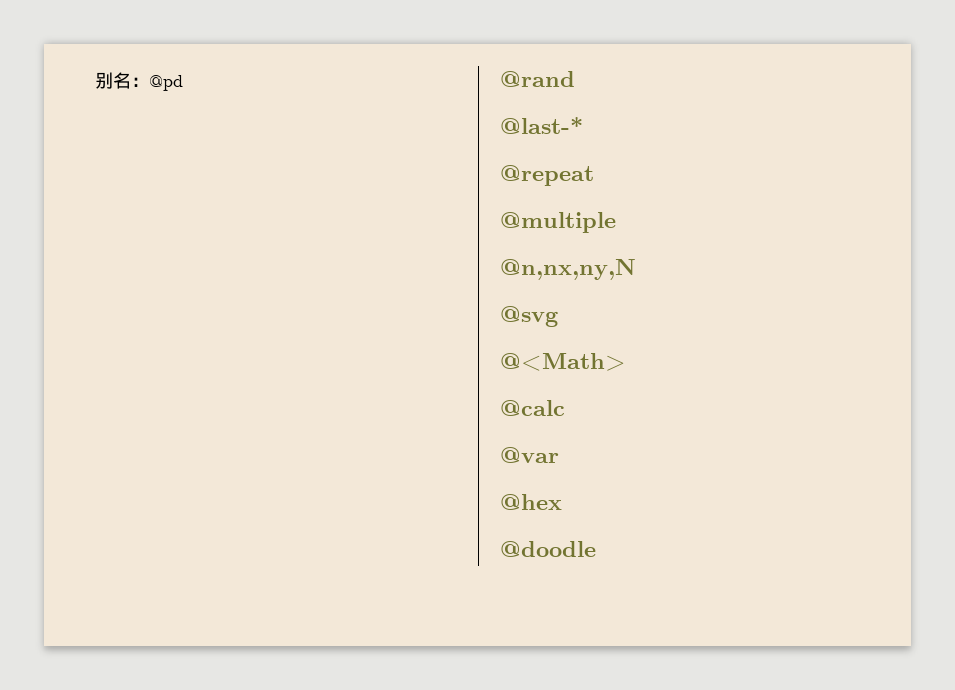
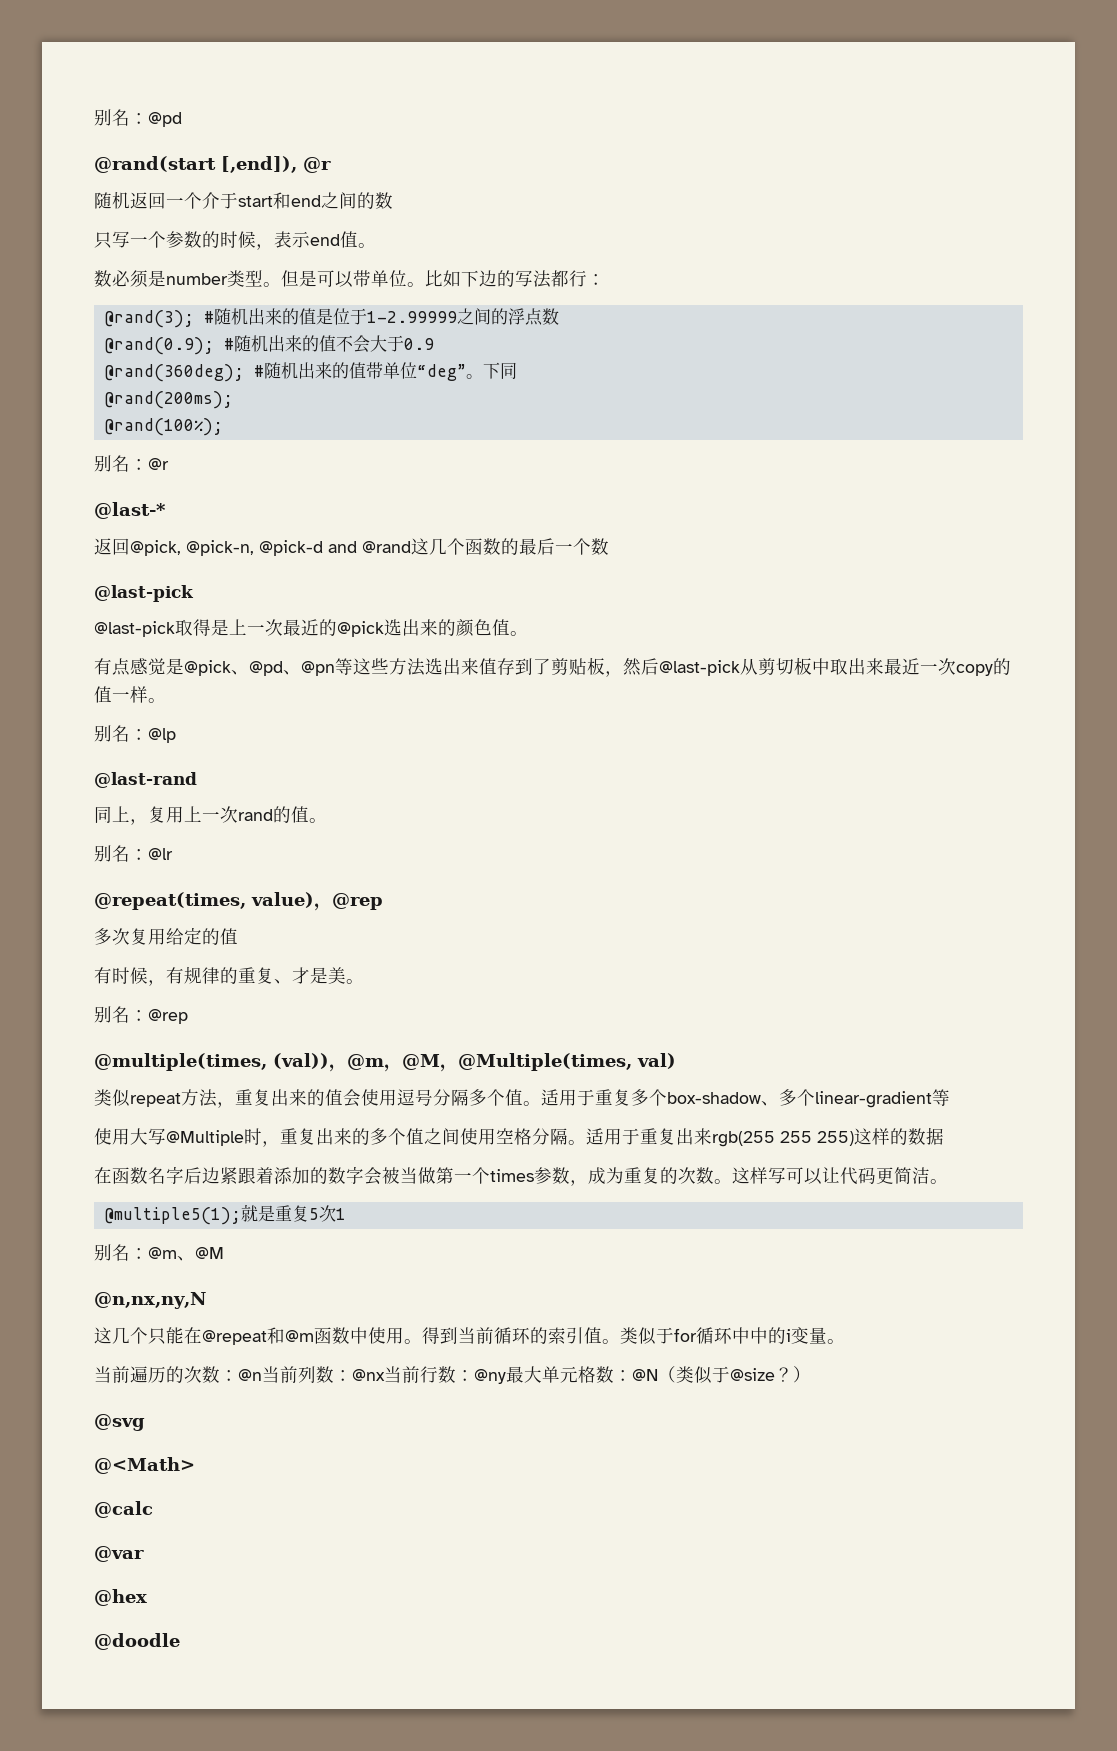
[500,71,575,87] [500,117,583,134] [500,165,594,186] [500,212,616,233] [500,259,636,280] @rand // @last-* // @repeat // @multiple // @n,nx,ny,N -> [94,156,331,173] [94,191,393,209] [94,231,376,250] [94,270,605,288] [104,308,559,328] [104,335,434,355] [104,362,517,382] [104,391,233,409] [104,418,223,436] [94,455,169,472] [94,502,166,519] [94,538,609,556] [94,585,194,602] [94,619,528,637] [94,657,1011,677] [94,686,166,703] [94,725,176,743] [94,772,197,788] [94,806,327,825] [94,845,173,862] [94,892,383,911] [94,927,238,945] [94,966,364,986] [94,1006,188,1024] [94,1053,676,1072] [94,1089,950,1108] [94,1127,944,1147] [94,1166,948,1186] [104,1204,346,1225] [94,1244,224,1261] [94,1292,206,1309] [94,1327,845,1345] [94,1366,811,1384] @rand(start [,end]), @r // 随机返回一个介于start和end之间的数 // 只写一个参数的时候，表示end值。 // 数必须是number类型。但是可以带单位。比如下边的写法都行： // @rand(3); #随机出来的值是位于1-2.99999之间的浮点数 // @rand(0.9); #随机出来的值不会大于0.9 // @rand(360deg); #随机出来的值带单位“deg”。下同 // @rand(200ms); // @rand(100%); // 别名：@r // @last-* // 返回@pick, @pick-n, @pick-d and @rand这几个函数的最后一个数 // @last-pick // @last-pick取得是上一次最近的@pick选出来的颜色值。 // 有点感觉是@pick、@pd、@pn等这些方法选出来值存到了剪贴板，然后@last-pick从剪切板中取出来最近一次copy的值一样。 // 别名：@lp // @last-rand // 同上，复用上一次rand的值。 // 别名：@lr // @repeat(times, value)，@rep // 多次复用给定的值 // 有时候，有规律的重复、才是美。 // 别名：@rep // @multiple(times, (val))，@m，@M，@Multiple(times, val) // 类似repeat方法，重复出来的值会使用逗号分隔多个值。适用于重复多个box-shadow、多个linear-gradient等 // 使用大写@Multiple时，重复出来的多个值之间使用空格分隔。适用于重复出来rgb(255 255 255)这样的数据 // 在函数名字后边紧跟着添加的数字会被当做第一个times参数，成为重复的次数。这样写可以让代码更简洁。 // @multiple5(1);就是重复5次1 // 别名：@m、@M // @n,nx,ny,N // 这几个只能在@repeat和@m函数中使用。得到当前循环的索引值。类似于for循环中中的i变量。 // 当前遍历的次数：@n当前列数：@nx当前行数：@ny最大单元格数：@N（类似于@size？）

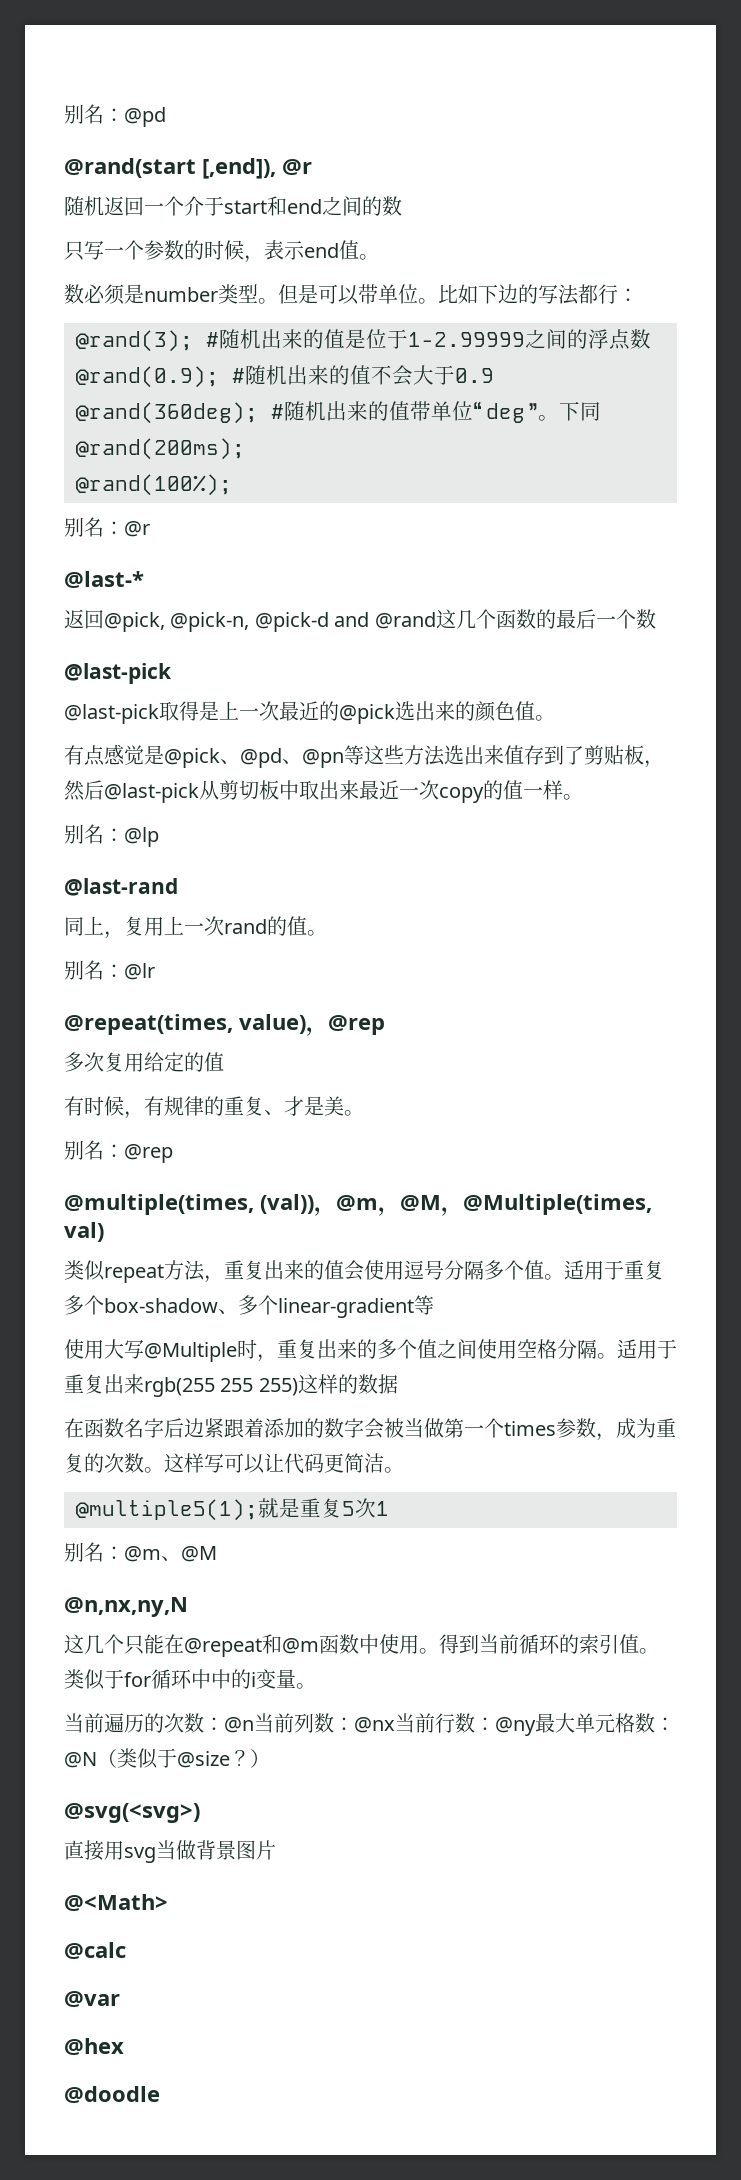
[94,1414,145,1431] @svg -> [64,1803,200,1823] [64,1840,276,1863] @svg(<svg>) // 直接用svg当做背景图片

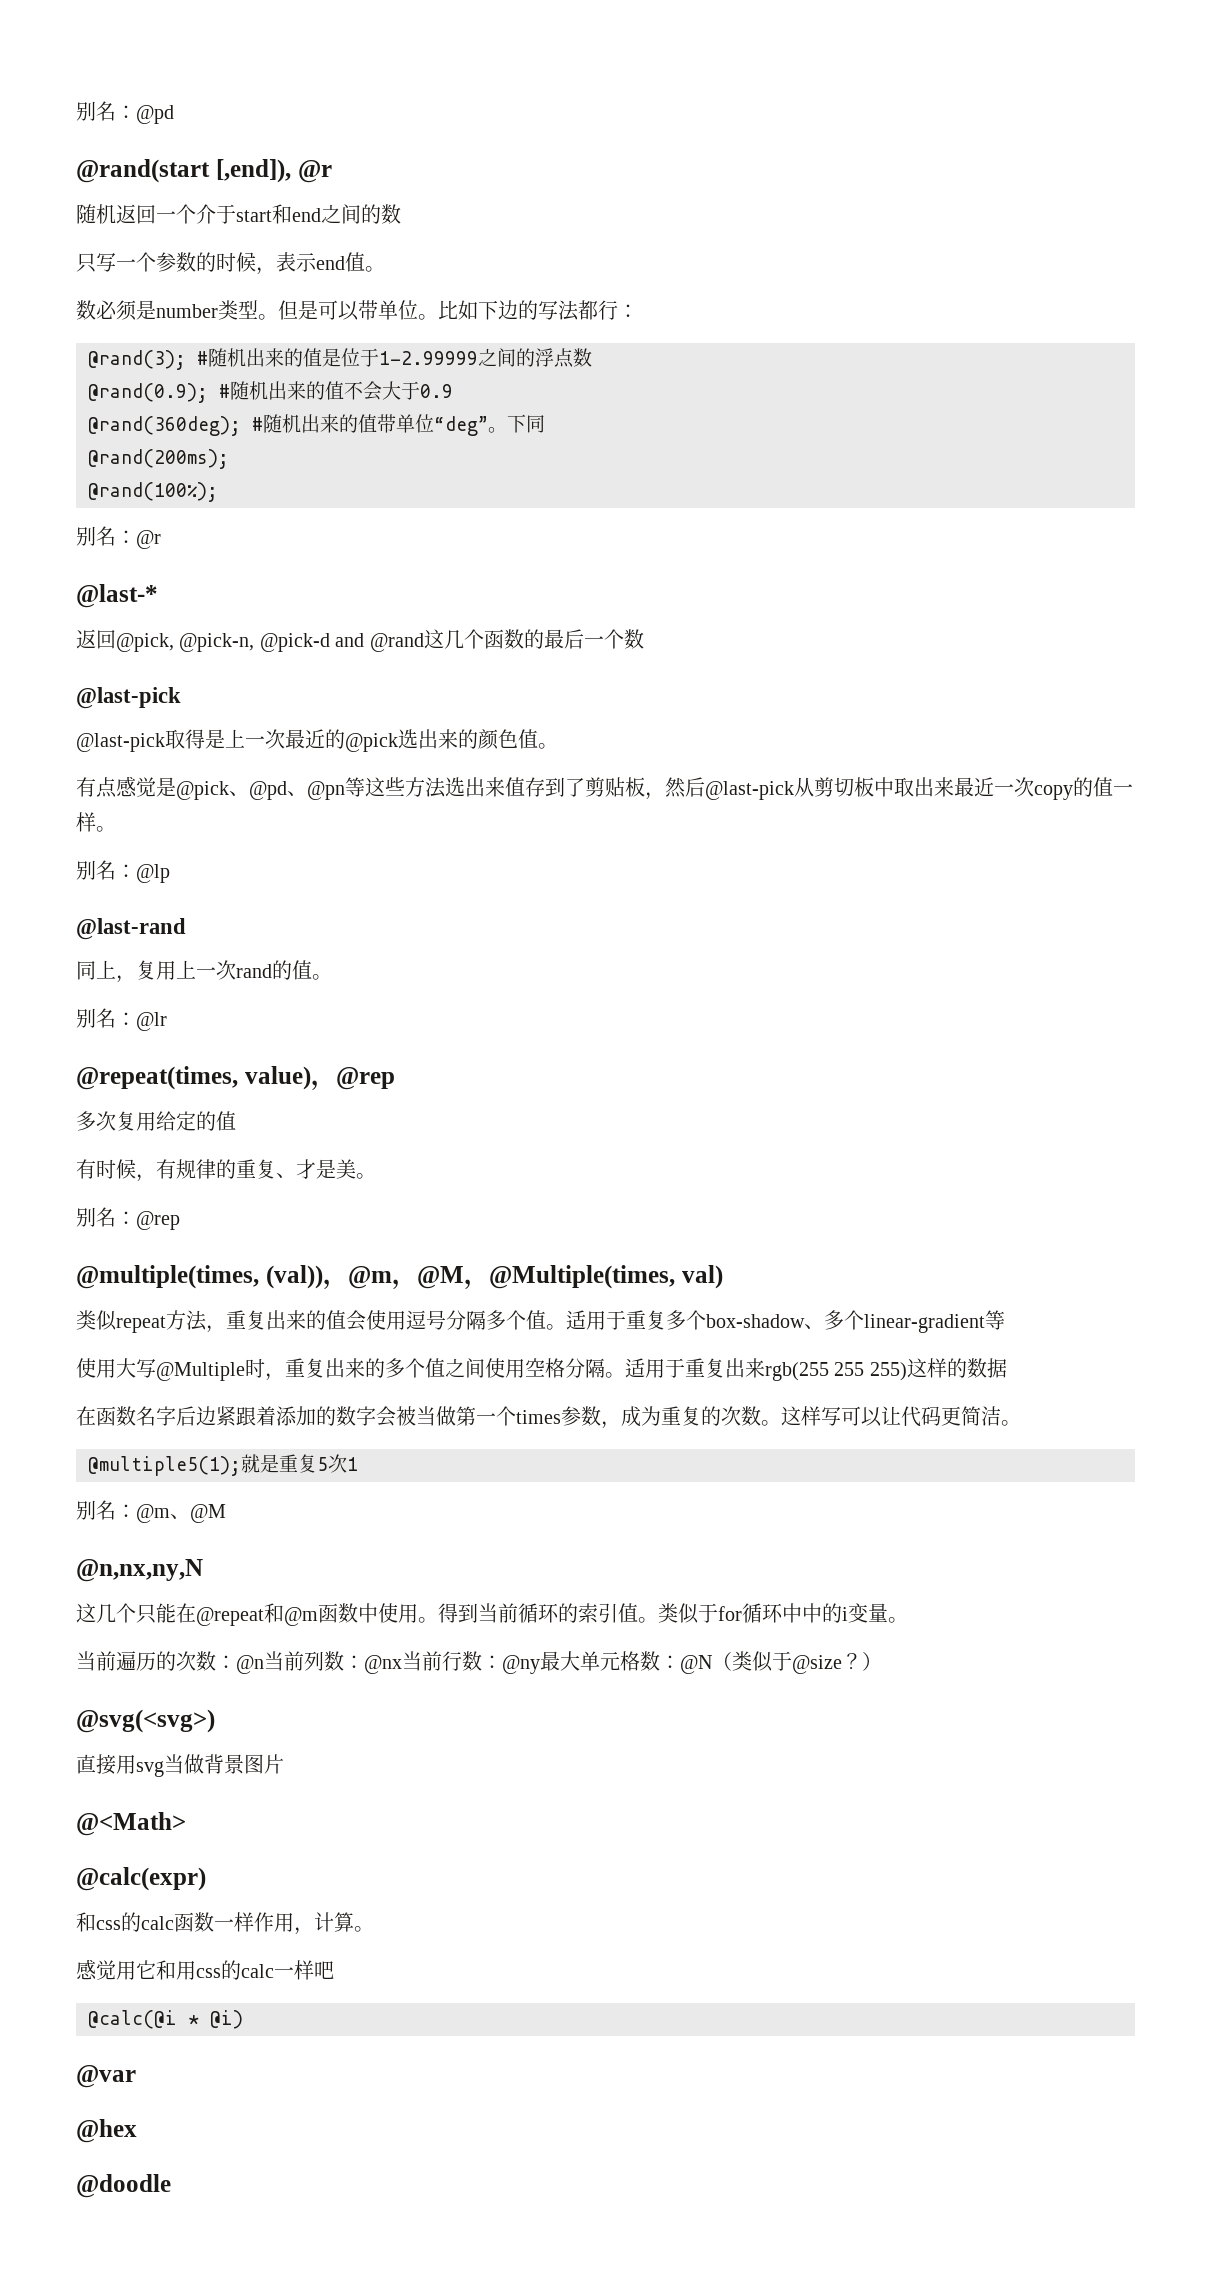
[64,1942,126,1959] @calc -> [76,1867,206,1891] [76,1912,374,1935] [76,1959,334,1980] [88,2010,243,2029] @calc(expr) // 和css的calc函数一样作用，计算。 // 感觉用它和用css的calc一样吧 // @calc(@i * @i)

